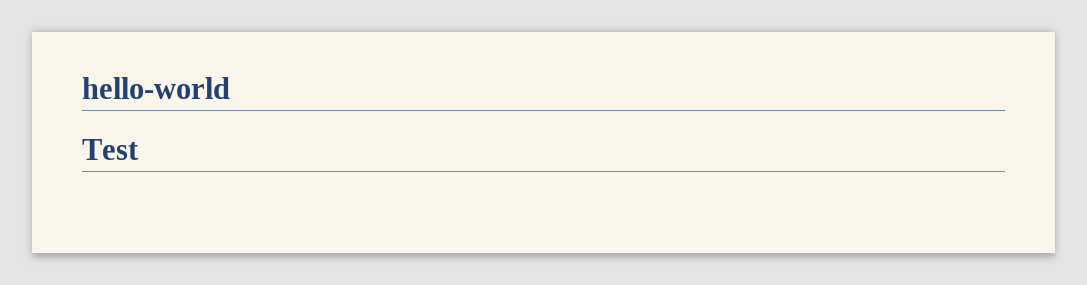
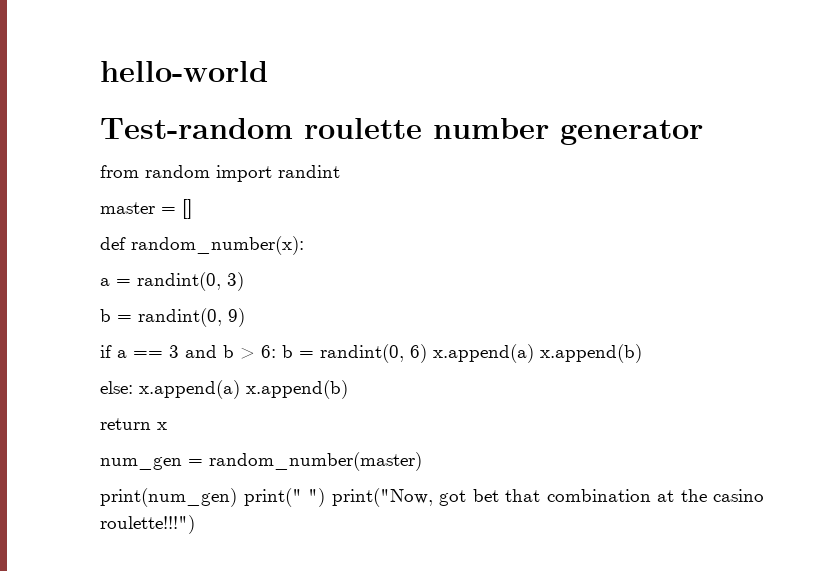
[82,139,139,160] Test -> [100,118,703,145] [100,165,340,182] [100,199,192,219] [100,236,304,255] [100,272,244,291] [100,308,245,327] [100,344,642,363] [100,380,348,399] [100,418,167,430] [100,452,422,471] [100,488,764,507] [100,515,195,534] Test-random roulette number generator // from random import randint // master = [] // def random_number(x): // a = randint(0, 3) // b = randint(0, 9) // if a == 3 and b > 6: b = randint(0, 6) x.append(a) x.append(b) // else: x.append(a) x.append(b) // return x // num_gen = random_number(master) // print(num_gen) print(" ") print("Now, got bet that combination at the casino roulette!!!")

